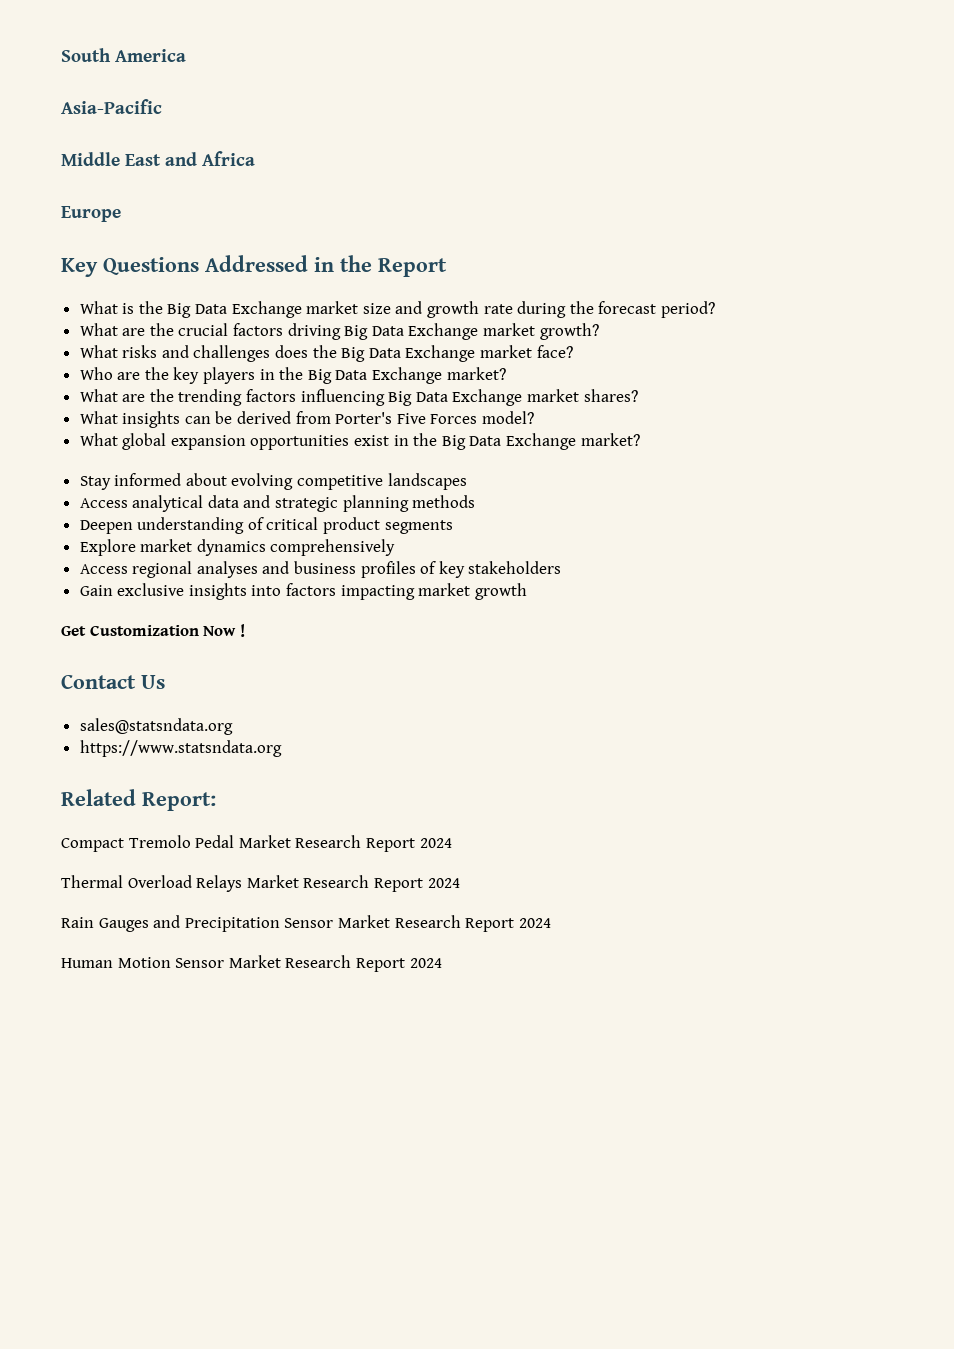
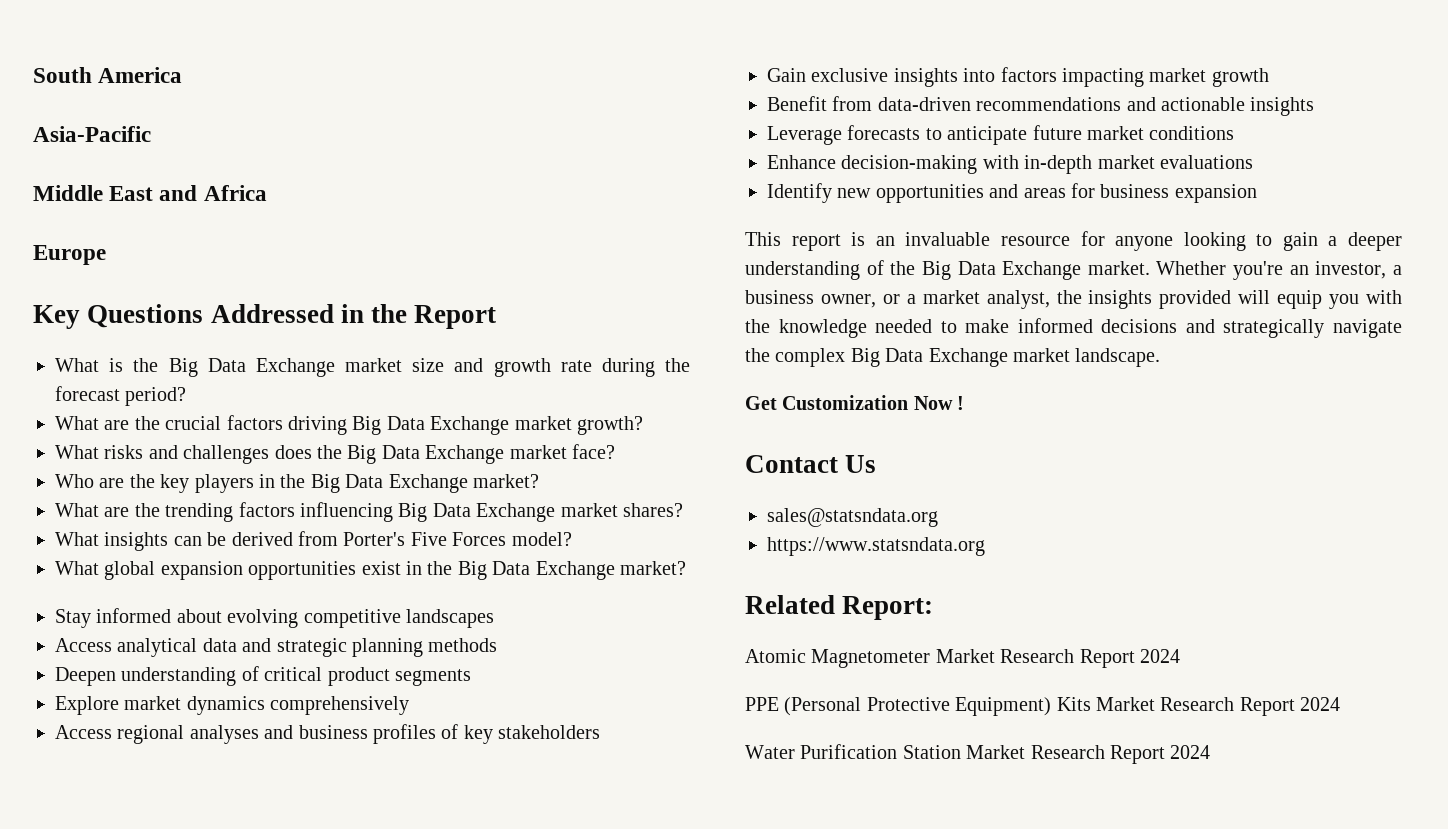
(527, 591) none -> [767,96,1315,116] [767,125,1235,145] [767,155,1253,174] [767,183,1257,203] [745,231,1402,251] [745,260,1402,280] [745,290,1402,309] [745,318,1402,338] [745,348,1161,367] // Benefit from data-driven recommendations and actionable insights // Leverage forecasts to anticipate future market conditions // Enhance decision-making with in-depth market evaluations // Identify new opportunities and areas for business expansion // This report is an invaluable resource for anyone looking to gain a deeper understanding of the Big Data Exchange market. Whether you're an investor, a business owner, or a market analyst, the insights provided will equip you with the knowledge needed to make informed decisions and strategically navigate the complex Big Data Exchange market landscape.
[61,835,452,852] [61,875,460,892] [61,915,551,932] [61,955,442,972] Compact Tremolo Pedal Market Research Report 2024 // Thermal Overload Relays Market Research Report 2024 // Rain Gauges and Precipitation Sensor Market Research Report 2024 // Human Motion Sensor Market Research Report 2024 -> [745,649,1180,668] [745,697,1341,716] [745,744,1211,764] Atomic Magnetometer Market Research Report 2024 // PPE (Personal Protective Equipment) Kits Market Research Report 2024 // Water Purification Station Market Research Report 2024

